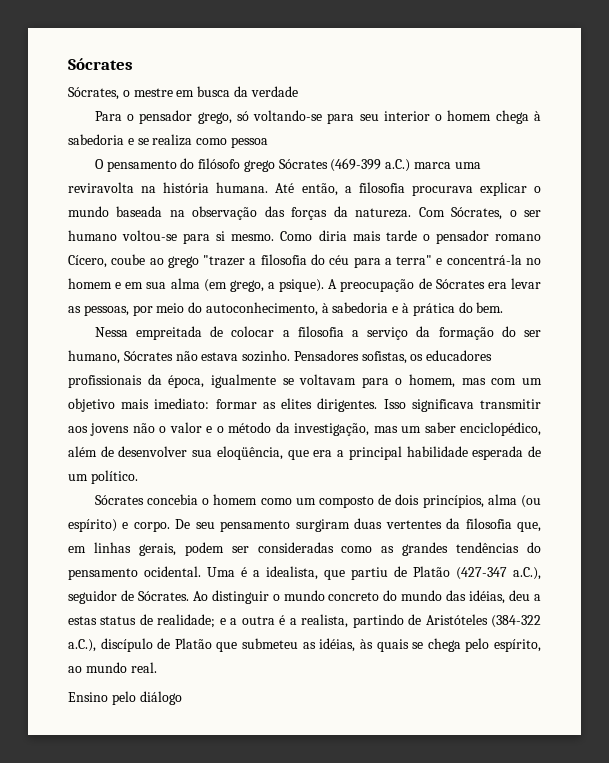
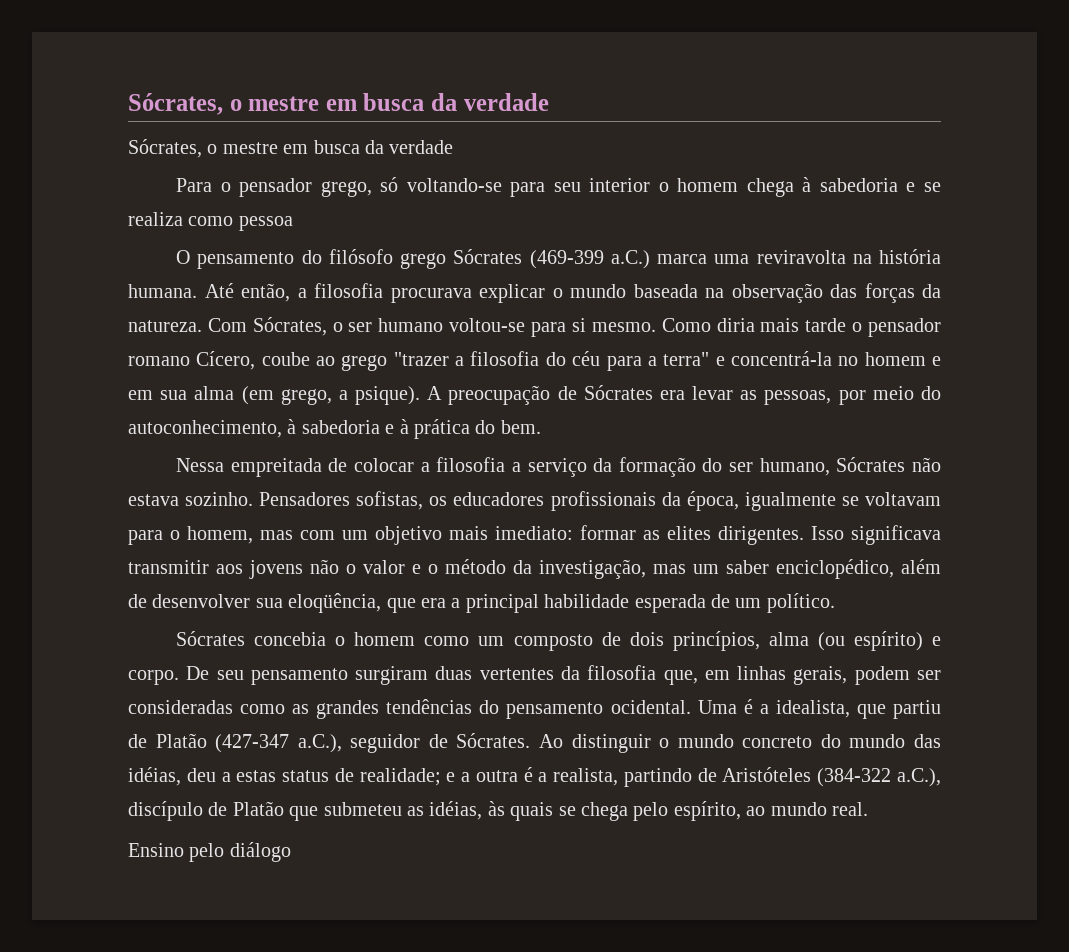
[68,58,133,70] Sócrates -> [128,93,549,115] Sócrates, o mestre em busca da verdade

